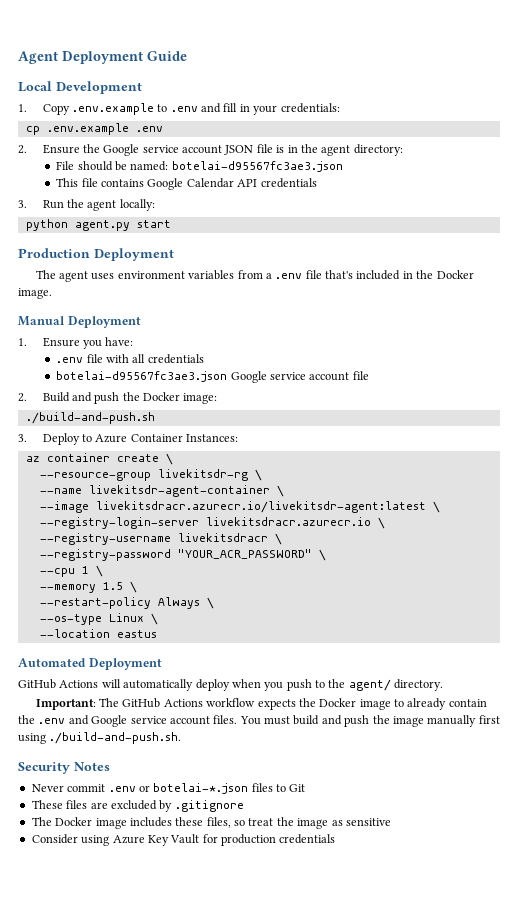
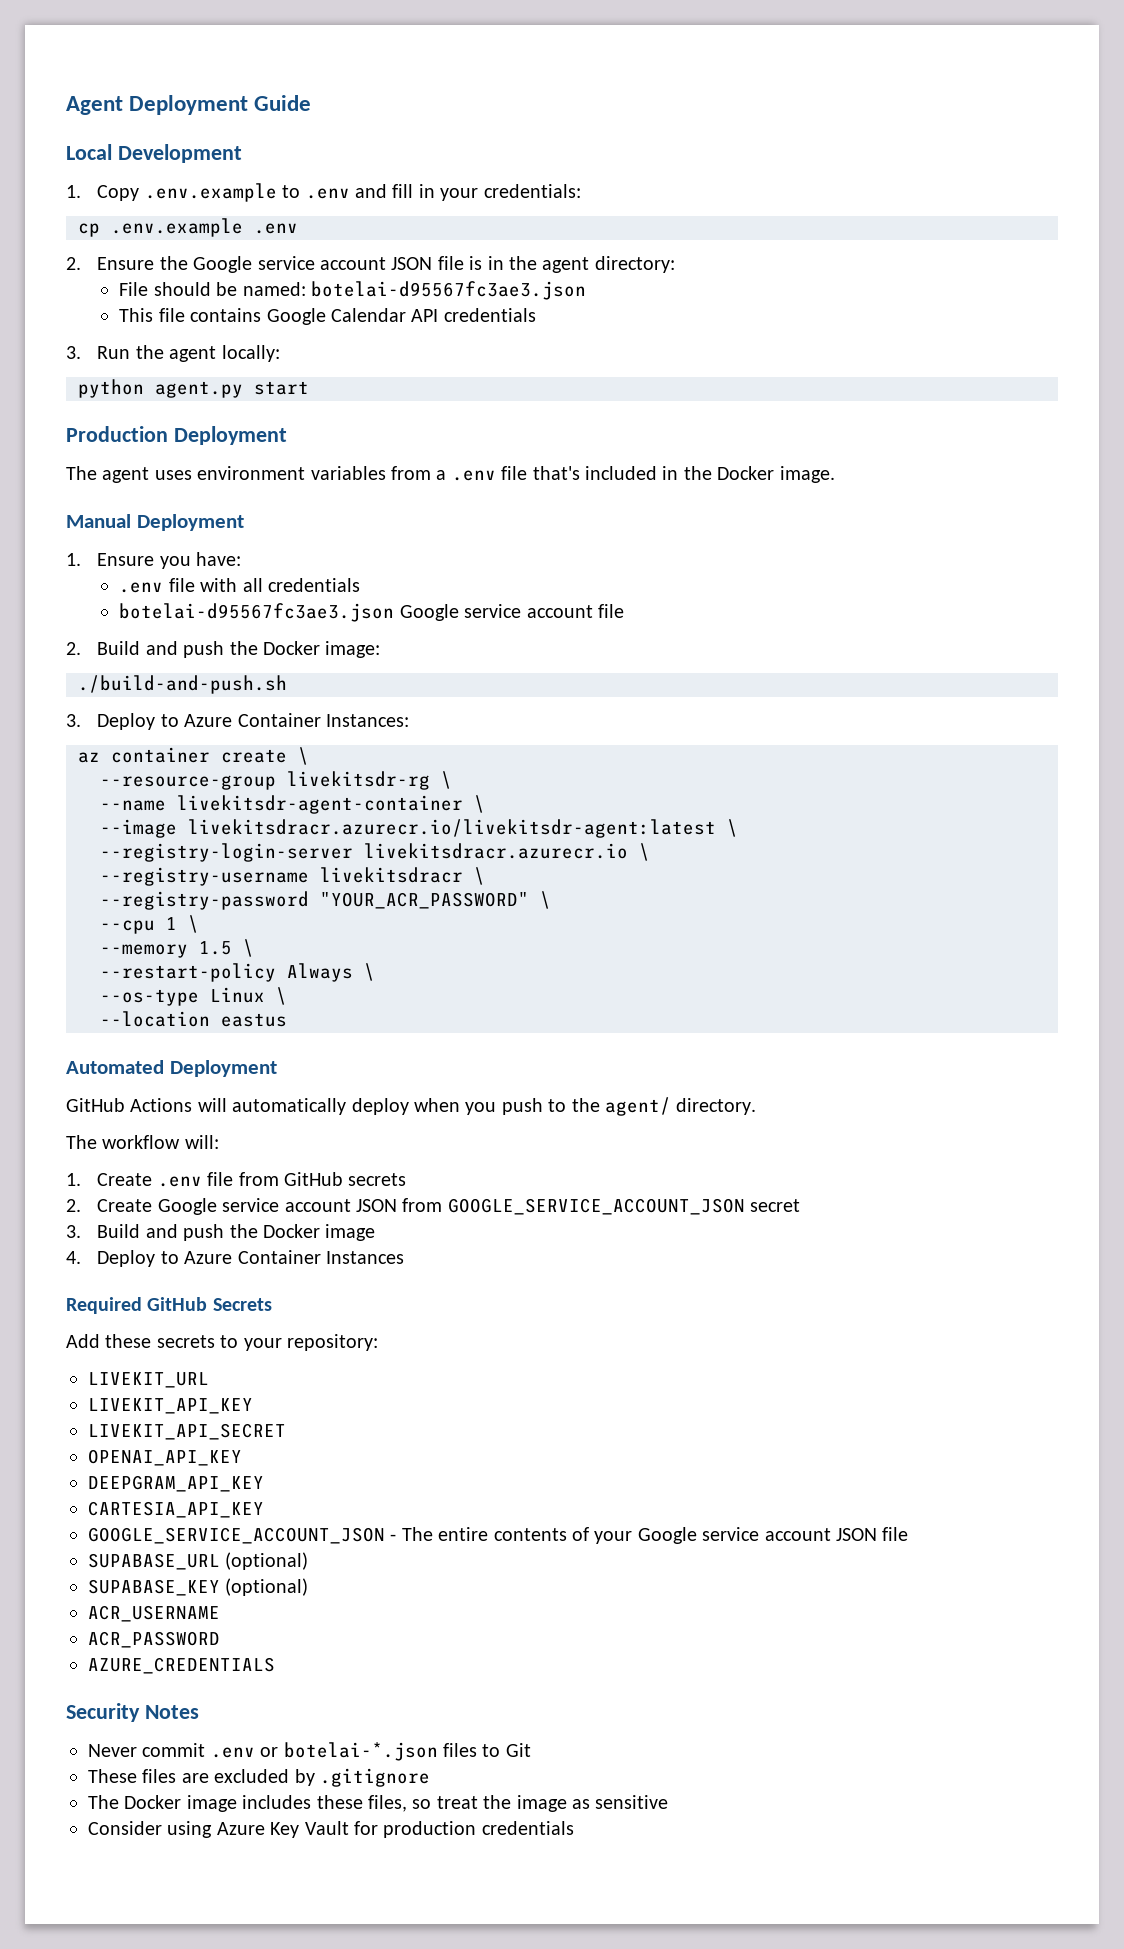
[35,698,487,710] [18,715,500,727] [18,732,182,744] Important: The GitHub Actions workflow expects the Docker image to already contain the .env and Google service account files. You must build and push the image manually first using ./build-and-push.sh. -> [66,1135,219,1149] [66,1172,407,1187] [66,1198,801,1215] [66,1224,376,1241] [66,1250,405,1267] [66,1297,272,1314] [66,1334,378,1351] [88,1372,209,1388] [88,1398,253,1414] [88,1423,286,1440] [88,1449,242,1466] [88,1475,264,1492] [88,1501,264,1518] [88,1527,909,1544] [88,1552,309,1570] [88,1578,309,1596] [88,1605,220,1622] [88,1631,220,1648] [88,1657,275,1674] The workflow will: // 1. Create .env file from GitHub secrets // 2. Create Google service account JSON from GOOGLE_SERVICE_ACCOUNT_JSON secret // 3. Build and push the Docker image // 4. Deploy to Azure Container Instances // Required GitHub Secrets // Add these secrets to your repository: // LIVEKIT_URL // LIVEKIT_API_KEY // LIVEKIT_API_SECRET // OPENAI_API_KEY // DEEPGRAM_API_KEY // CARTESIA_API_KEY // GOOGLE_SERVICE_ACCOUNT_JSON - The entire contents of your Google service account JSON file // SUPABASE_URL (optional) // SUPABASE_KEY (optional) // ACR_USERNAME // ACR_PASSWORD // AZURE_CREDENTIALS

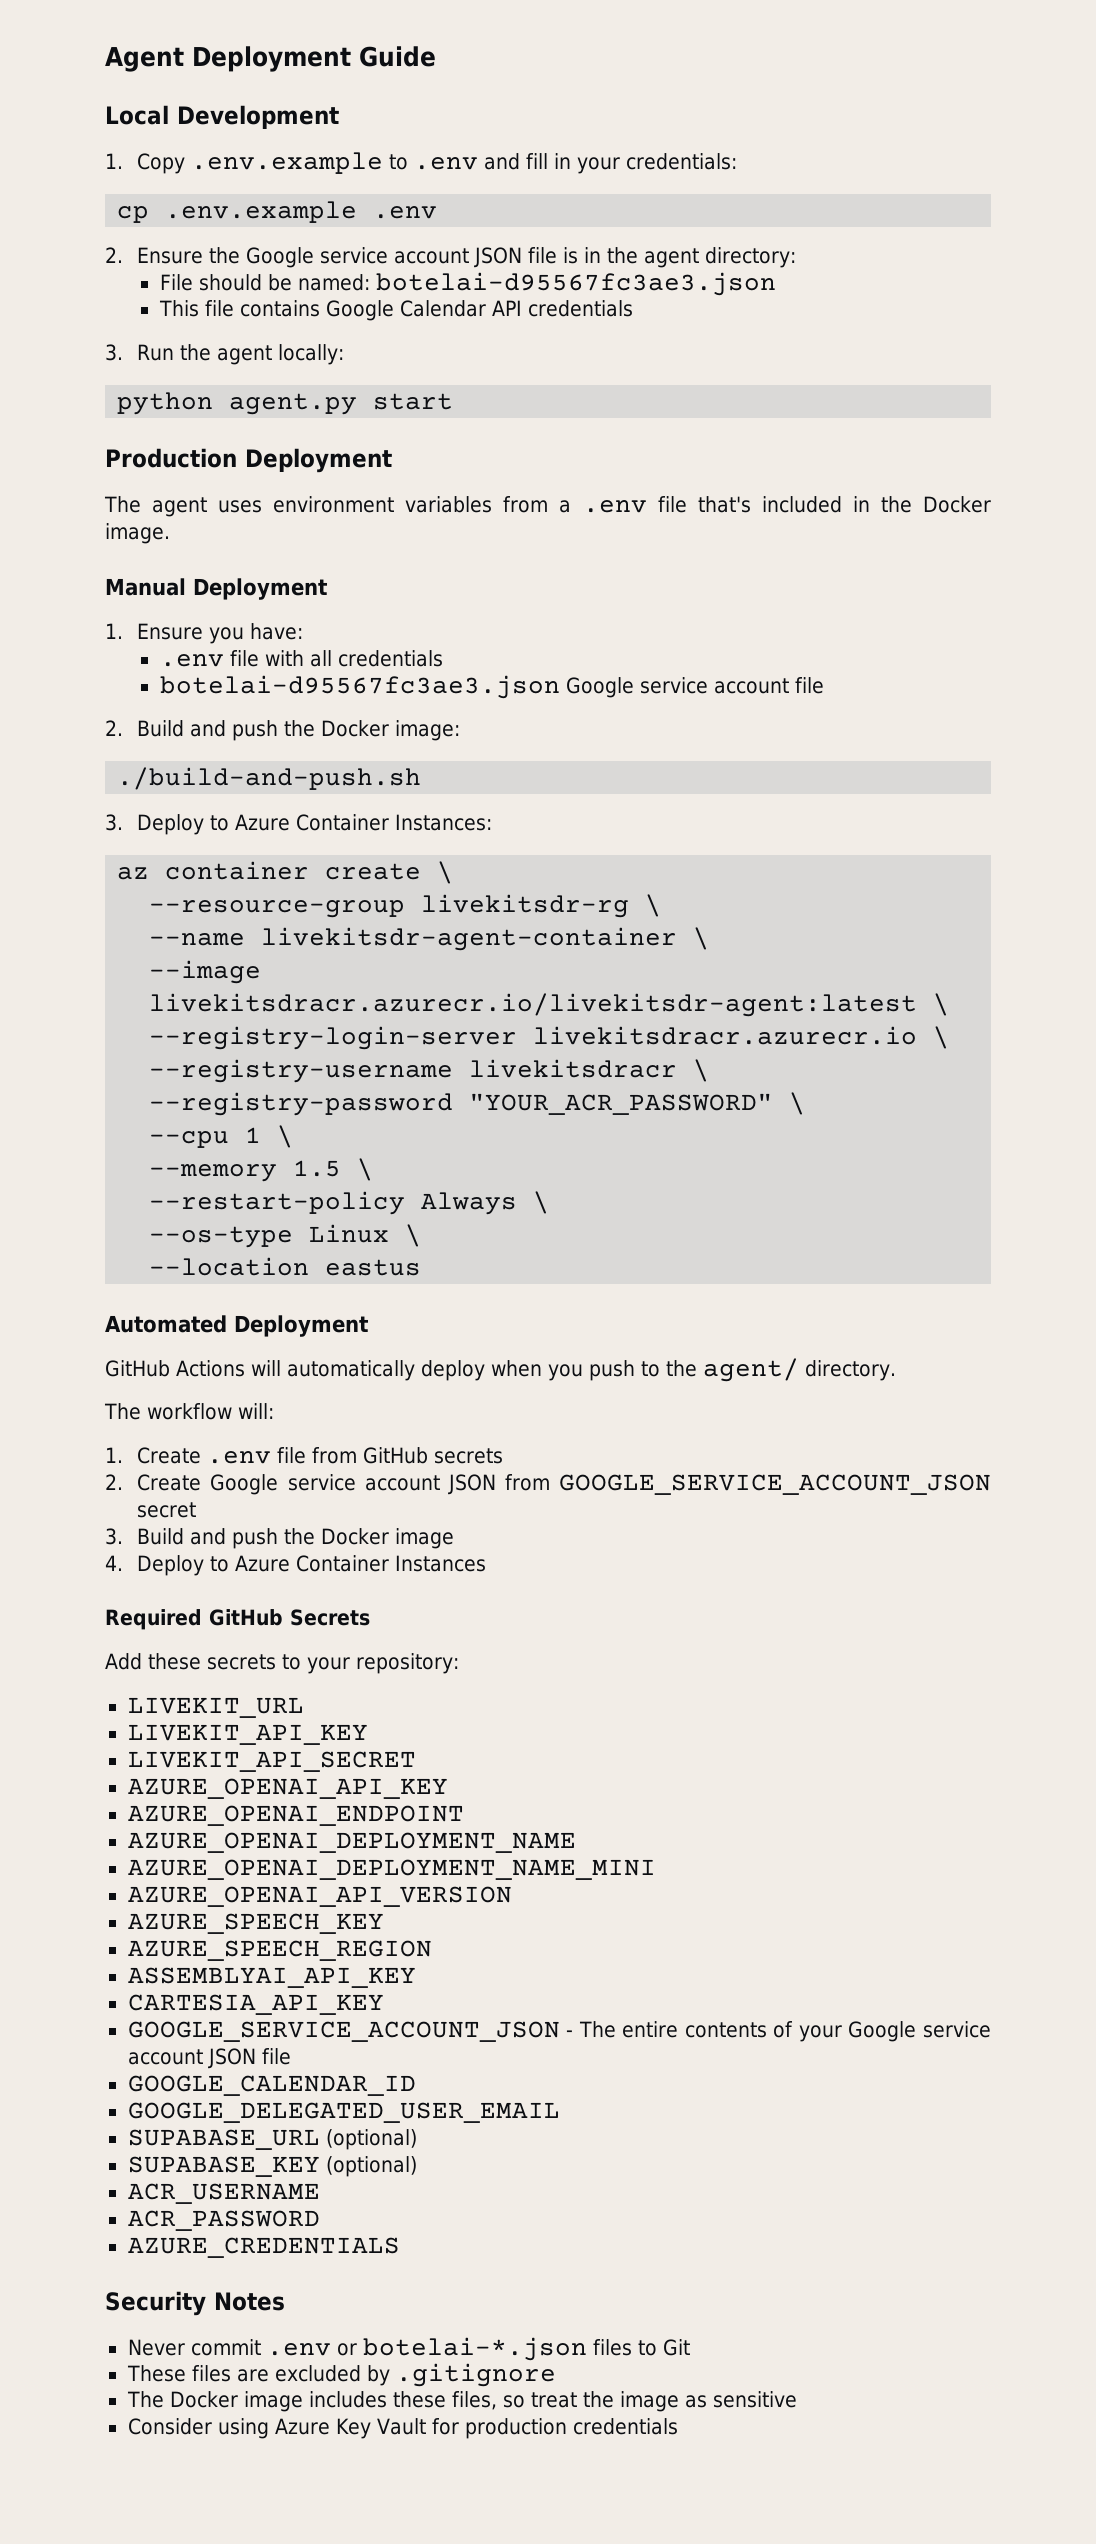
[88,1449,242,1466] [88,1475,264,1492] OPENAI_API_KEY // DEEPGRAM_API_KEY -> [127,1778,448,1799] [127,1805,464,1826] [127,1832,576,1853] [127,1859,656,1880] [127,1886,512,1907] [127,1913,384,1934] [127,1940,432,1961] [127,1967,416,1988] AZURE_OPENAI_API_KEY // AZURE_OPENAI_ENDPOINT // AZURE_OPENAI_DEPLOYMENT_NAME // AZURE_OPENAI_DEPLOYMENT_NAME_MINI // AZURE_OPENAI_API_VERSION // AZURE_SPEECH_KEY // AZURE_SPEECH_REGION // ASSEMBLYAI_API_KEY
(909, 1534) none -> [127,2075,416,2096] [127,2102,560,2123] // GOOGLE_CALENDAR_ID // GOOGLE_DELEGATED_USER_EMAIL

